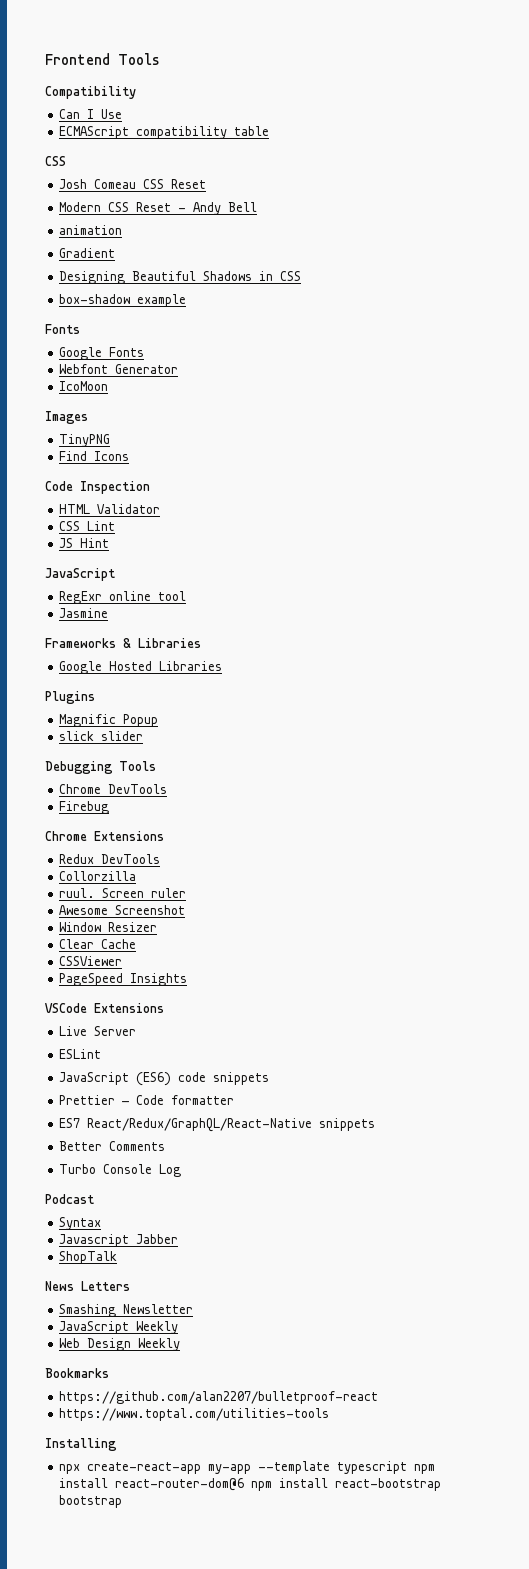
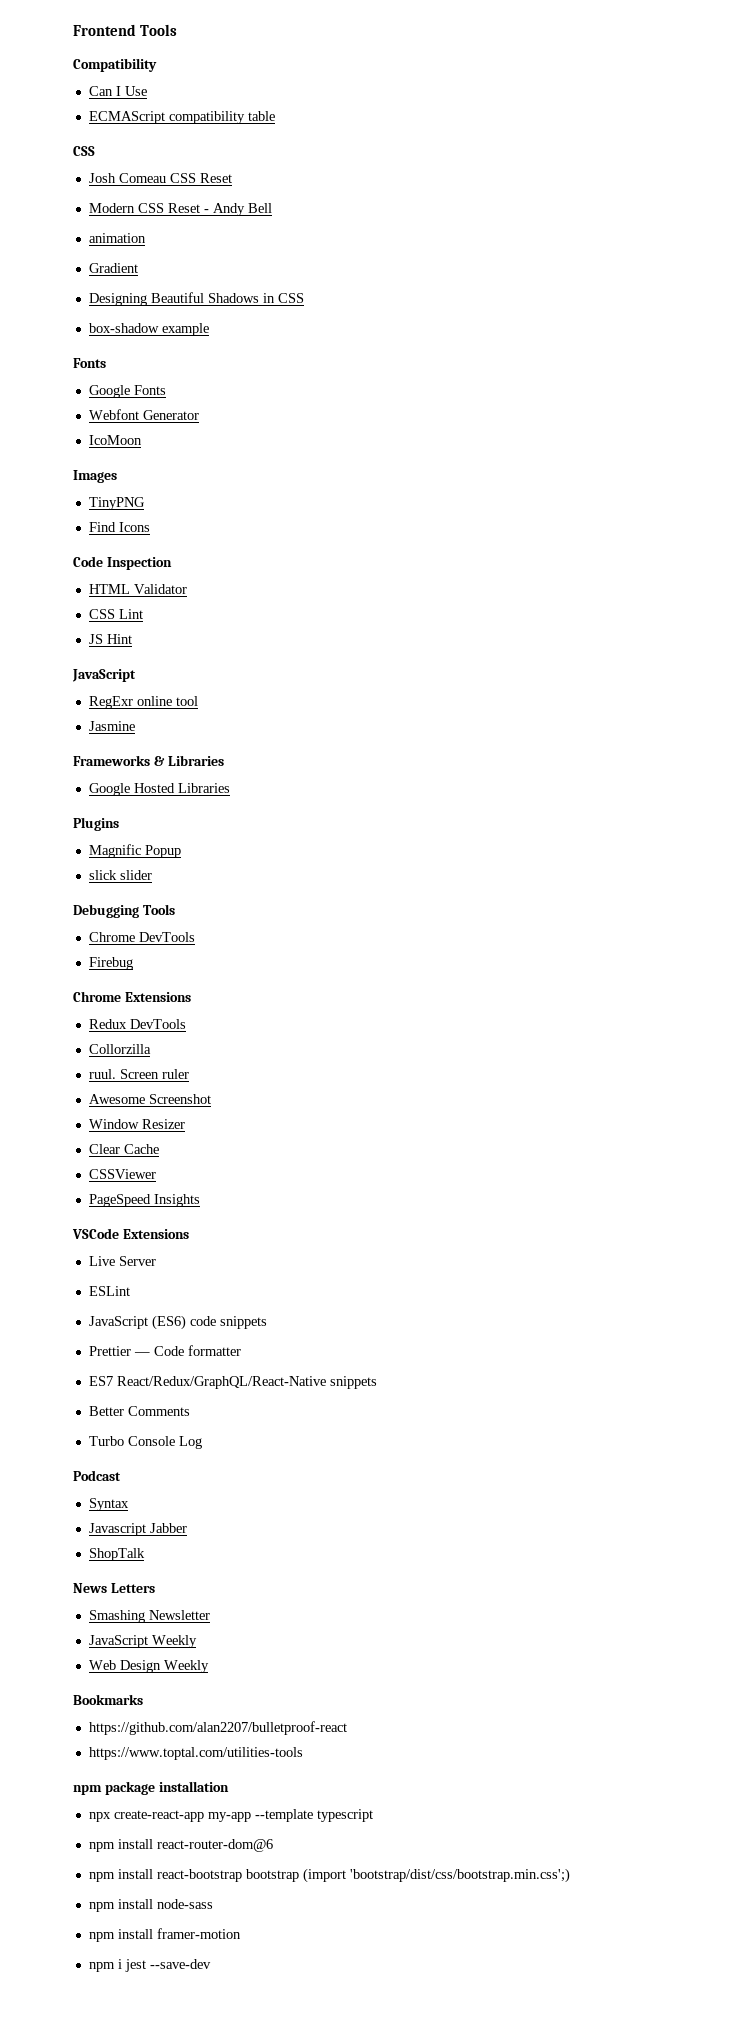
[45,1438,117,1451] Installing -> [73,1781,229,1795] npm package installation
(408, 1467) none -> (373, 1815) //
(245, 1484) none -> (273, 1845) //
(123, 1501) none -> [302,1868,570,1883] [88,1899,213,1912] [88,1928,241,1942] [88,1959,211,1972] (import 'bootstrap/dist/css/bootstrap.min.css';) // npm install node-sass // npm install framer-motion // npm i jest --save-dev

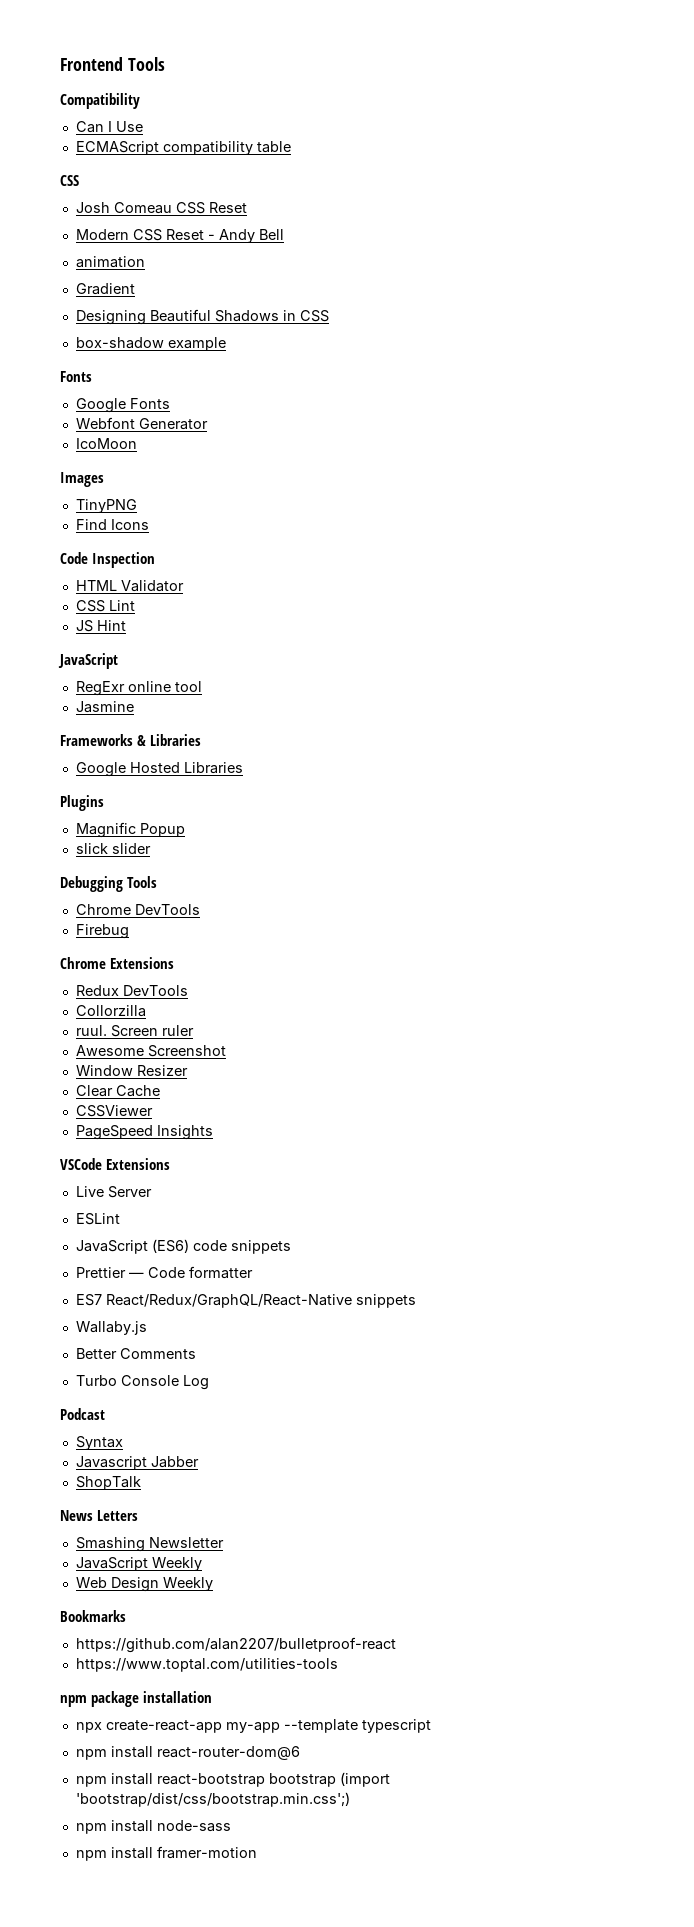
(377, 1382) none -> [75,1321,147,1335] // Wallaby.js
[88,1959,211,1972] // npm i jest --save-dev -> (257, 1852) none

